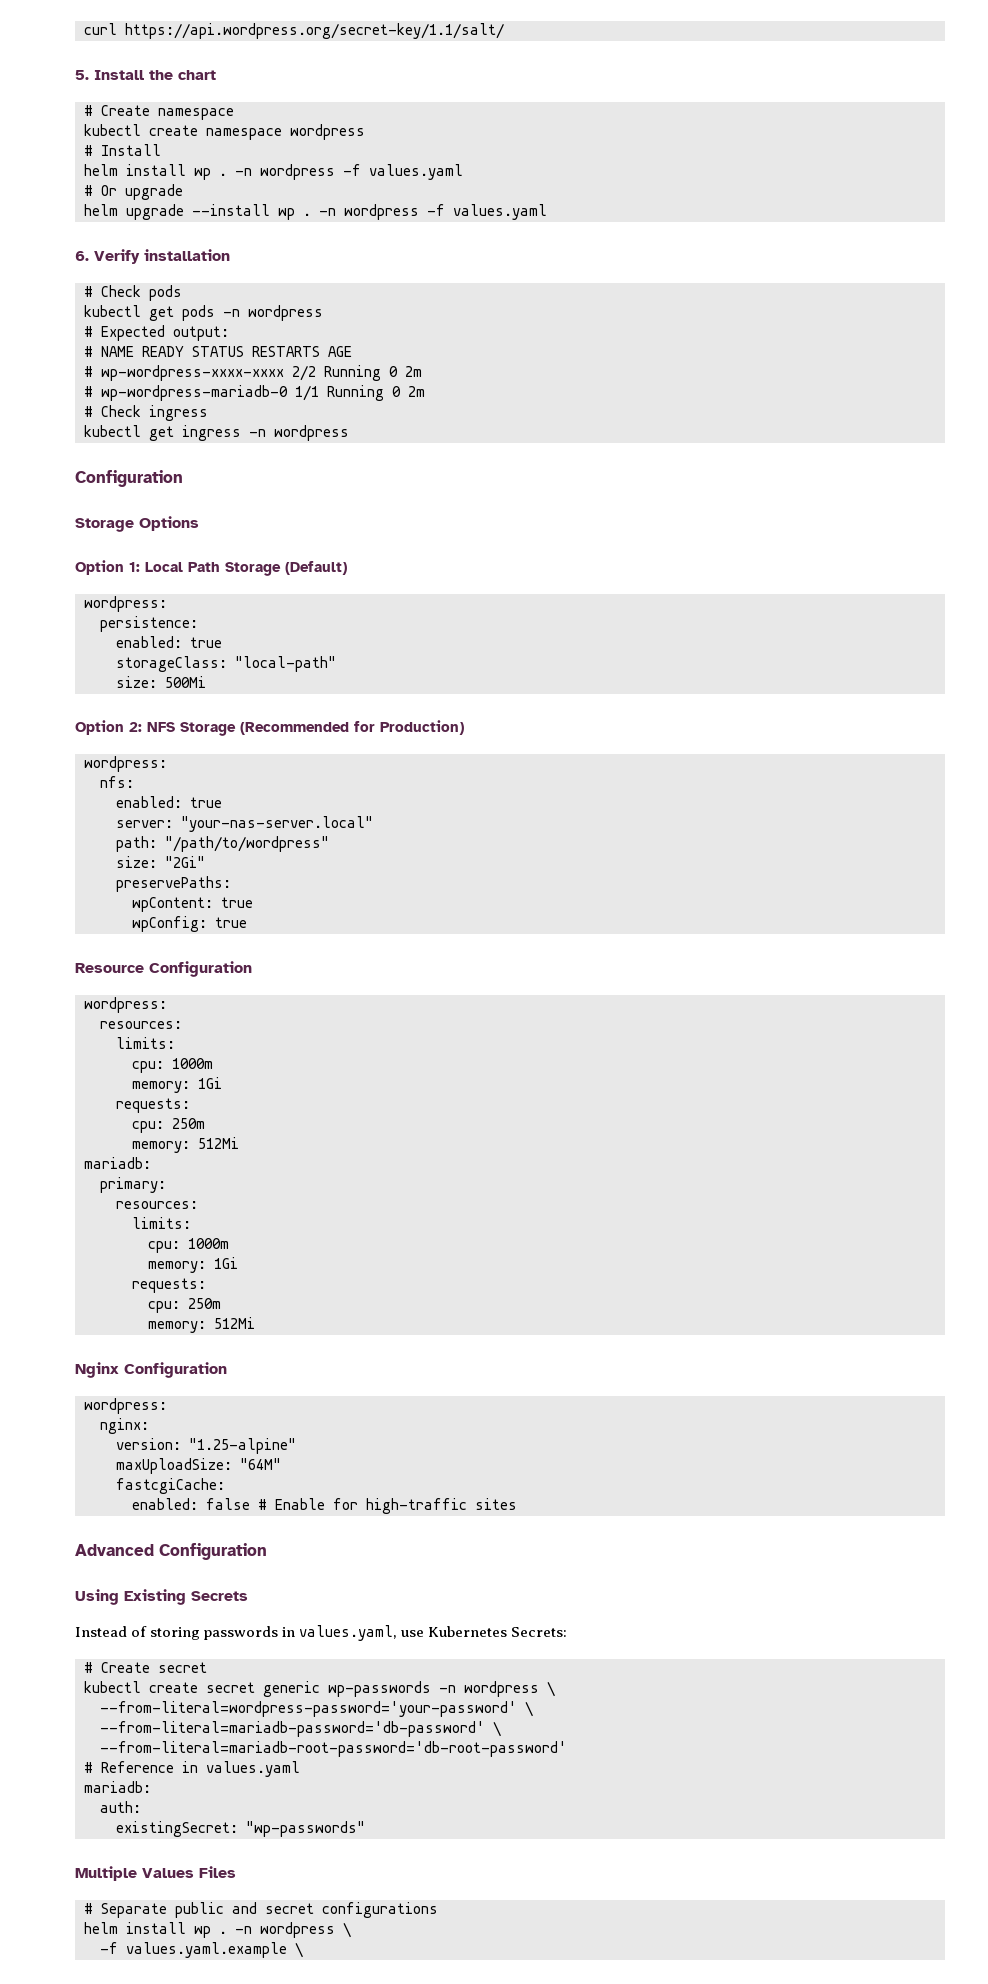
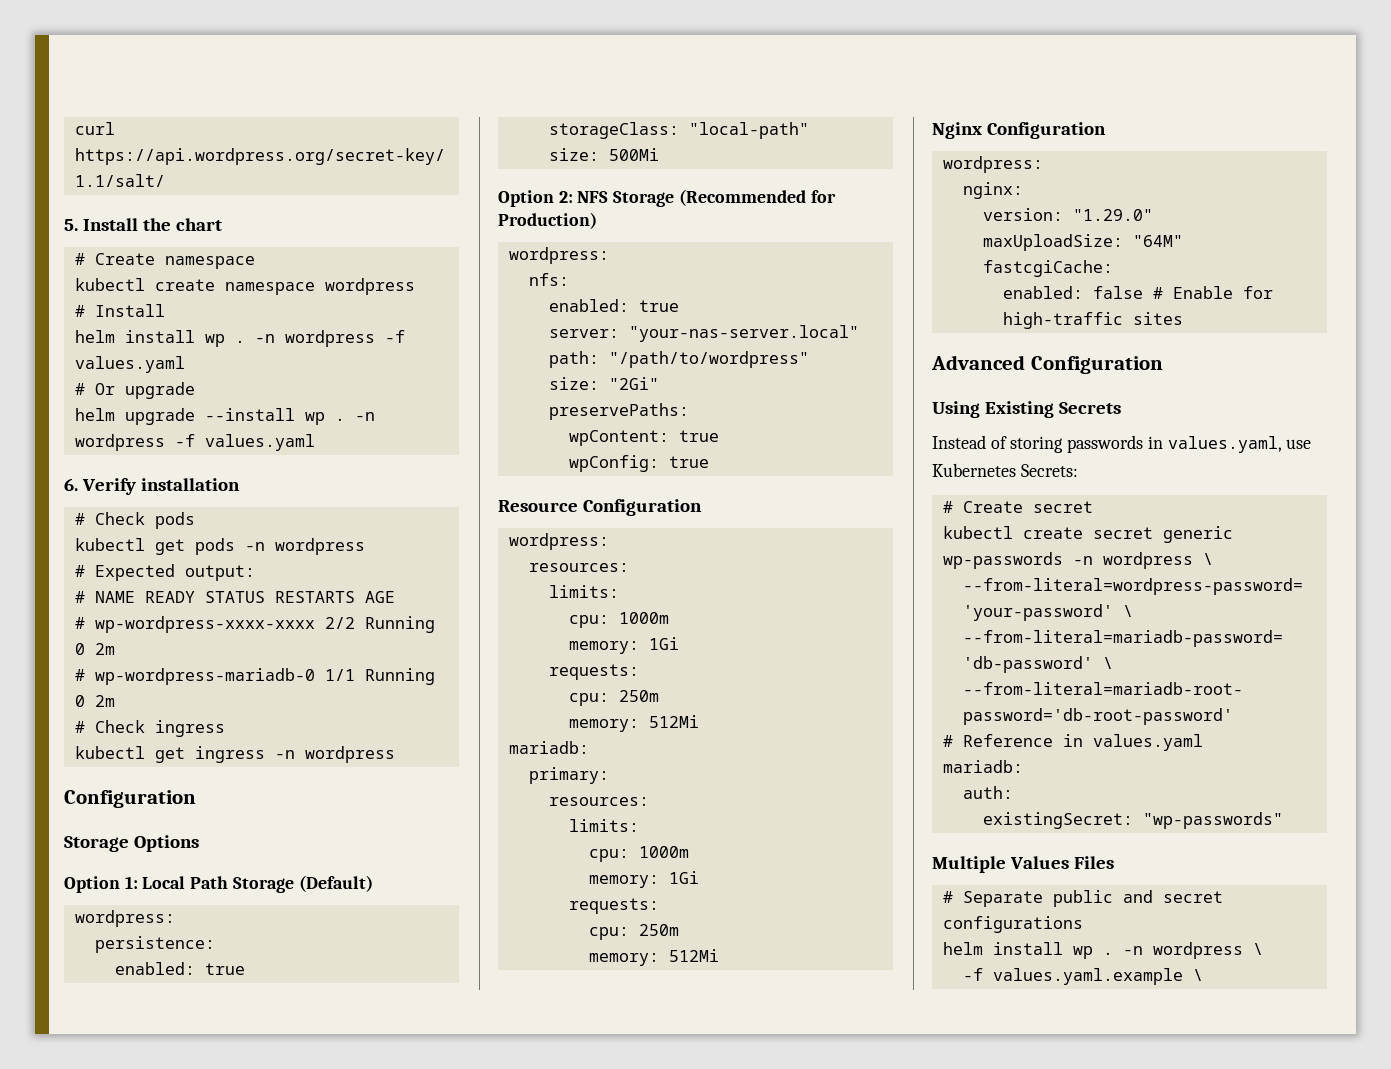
[189,1438,296,1454] "1.25-alpine" -> [1072,209,1153,221] "1.29.0"

